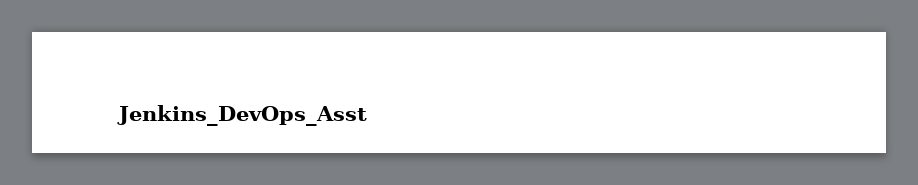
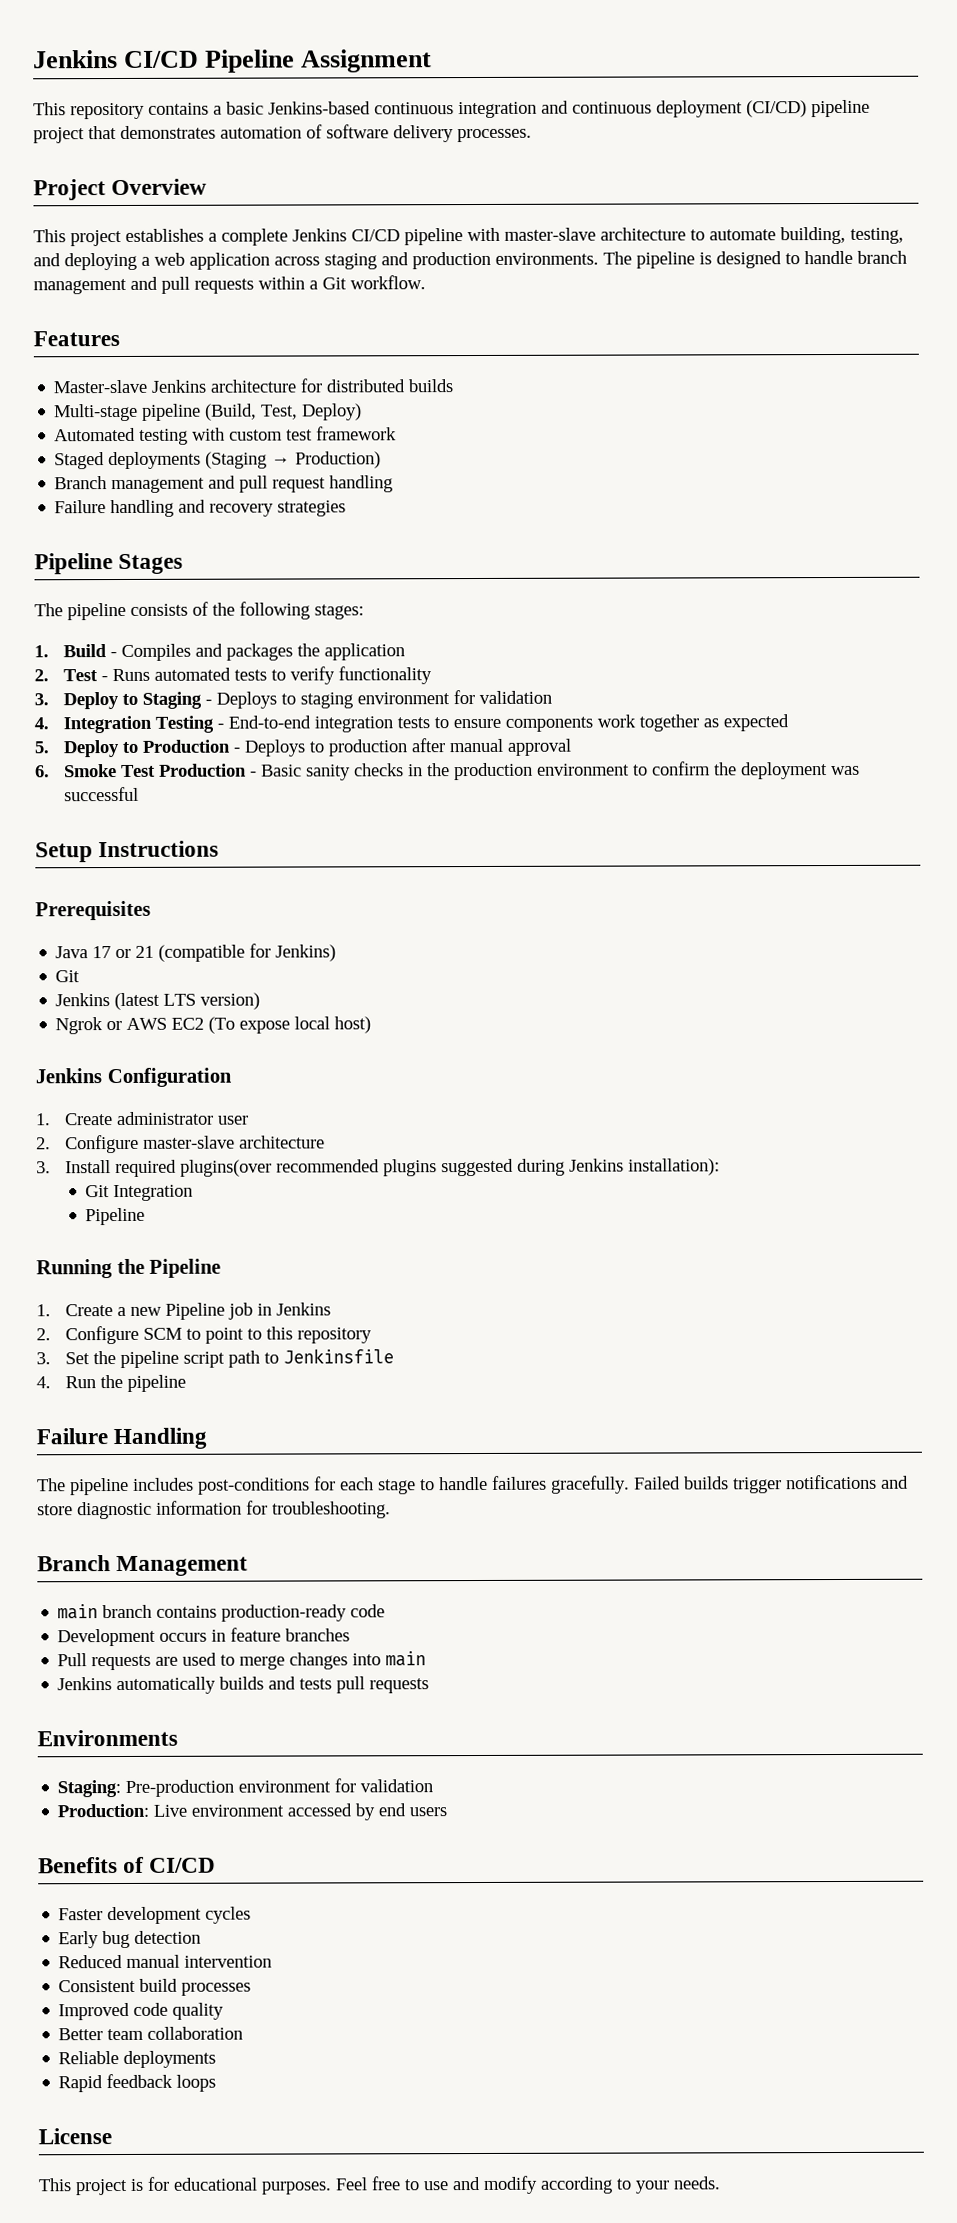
[117,105,367,126] Jenkins_DevOps_Asst -> [33,49,433,73] [33,99,870,120] [33,124,532,144] [33,178,208,201] [33,226,904,247] [33,250,907,271] [33,275,426,295] [33,330,120,347] [53,378,454,394] [54,403,363,422] [54,426,398,445] [54,451,382,470] [54,475,394,494] [54,499,347,518] [34,553,184,575] [34,601,364,621] [34,643,406,661] [34,666,433,685] [34,690,553,710] [34,714,790,734] [34,738,573,758] [35,761,861,781] [64,786,140,802] [35,840,220,863] [35,900,151,921] [55,943,337,962] [55,970,81,983] [55,992,261,1011] [55,1016,372,1035] [35,1067,232,1088] [36,1111,250,1126] [36,1134,326,1154] [36,1158,721,1178] [85,1184,194,1202] [85,1207,146,1226] [36,1258,222,1279] [36,1302,332,1320] [36,1325,373,1345] [36,1348,395,1369] [36,1374,187,1392] [36,1427,208,1450] [37,1474,909,1496] [37,1500,391,1520] [37,1555,249,1577] [57,1604,386,1622] [57,1627,351,1647] [57,1651,427,1671] [57,1676,430,1695] [37,1729,178,1747] [57,1778,434,1798] [57,1803,448,1821] [38,1856,217,1874] [58,1906,252,1925] [58,1930,202,1949] [58,1954,273,1969] [58,1978,252,1996] [58,2002,225,2021] [58,2026,244,2041] [58,2050,217,2068] [58,2073,217,2093] [38,2128,112,2145] [38,2175,721,2196] Jenkins CI/CD Pipeline Assignment // This repository contains a basic Jenkins-based continuous integration and continuous deployment (CI/CD) pipeline project that demonstrates automation of software delivery processes. // Project Overview // This project establishes a complete Jenkins CI/CD pipeline with master-slave architecture to automate building, testing, and deploying a web application across staging and production environments. The pipeline is designed to handle branch management and pull requests within a Git workflow. // Features // Master-slave Jenkins architecture for distributed builds // Multi-stage pipeline (Build, Test, Deploy) // Automated testing with custom test framework // Staged deployments (Staging → Production) // Branch management and pull request handling // Failure handling and recovery strategies // Pipeline Stages // The pipeline consists of the following stages: // 1. Build - Compiles and packages the application // 2. Test - Runs automated tests to verify functionality // 3. Deploy to Staging - Deploys to staging environment for validation // 4. Integration Testing - End-to-end integration tests to ensure components work together as expected // 5. Deploy to Production - Deploys to production after manual approval // 6. Smoke Test Production - Basic sanity checks in the production environment to confirm the deployment was successful // Setup Instructions // Prerequisites // Java 17 or 21 (compatible for Jenkins) // Git // Jenkins (latest LTS version) // Ngrok or AWS EC2 (To expose local host) // Jenkins Configuration // 1. Create administrator user // 2. Configure master-slave architecture // 3. Install required plugins(over recommended plugins suggested during Jenkins installation): // Git Integration // Pipeline // Running the Pipeline // 1. Create a new Pipeline job in Jenkins // 2. Configure SCM to point to this repository // 3. Set the pipeline script path to Jenkinsfile // 4. Run the pipeline // Failure Handling // The pipeline includes post-conditions for each stage to handle failures gracefully. Failed builds trigger notifications and store diagnostic information for troubleshooting. // Branch Management // main branch contains production-ready code // Development occurs in feature branches // Pull requests are used to merge changes into main // Jenkins automatically builds and tests pull requests // Environments // Staging: Pre-production environment for validation // Production: Live environment accessed by end users // Benefits of CI/CD // Faster development cycles // Early bug detection // Reduced manual intervention // Consistent build processes // Improved code quality // Better team collaboration // Reliable deployments // Rapid feedback loops // License // This project is for educational purposes. Feel free to use and modify according to your needs.

